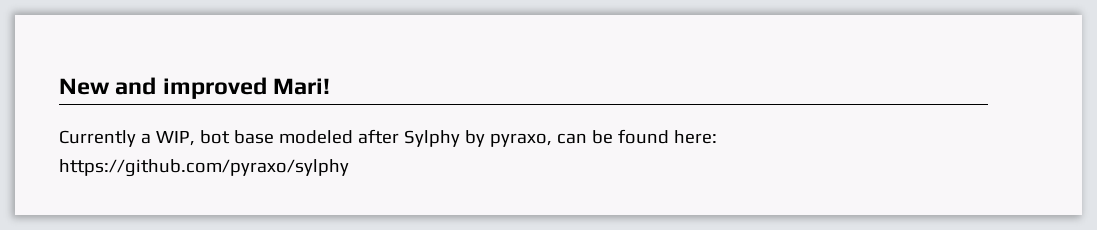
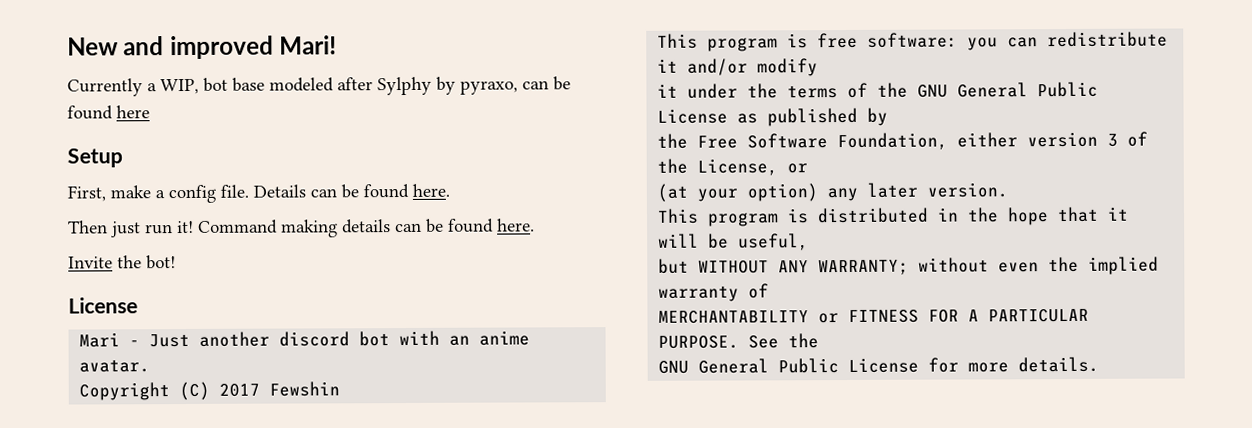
[673,130,717,144] [59,159,349,177] here: https://github.com/pyraxo/sylphy -> [116,105,150,119] [67,148,123,168] [67,183,450,204] [68,218,535,238] [68,255,176,270] [68,297,138,314] [79,330,531,348] [79,359,151,373] [79,381,341,401] [657,31,1169,52] [657,58,819,77] [657,81,1099,99] [657,107,889,127] [657,131,1149,151] [657,158,809,176] [657,182,1009,202] [657,206,1130,227] [658,233,810,251] [658,256,1160,276] [658,283,770,302] [658,308,1090,324] [658,333,820,349] [658,356,1100,374] here // Setup // First, make a config file. Details can be found here. // Then just run it! Command making details can be found here. // Invite the bot! // License // Mari - Just another discord bot with an anime avatar. // Copyright (C) 2017 Fewshin // This program is free software: you can redistribute it and/or modify // it under the terms of the GNU General Public License as published by // the Free Software Foundation, either version 3 of the License, or // (at your option) any later version. // This program is distributed in the hope that it will be useful, // but WITHOUT ANY WARRANTY; without even the implied warranty of // MERCHANTABILITY or FITNESS FOR A PARTICULAR PURPOSE. See the // GNU General Public License for more details.

